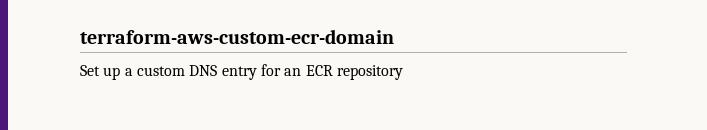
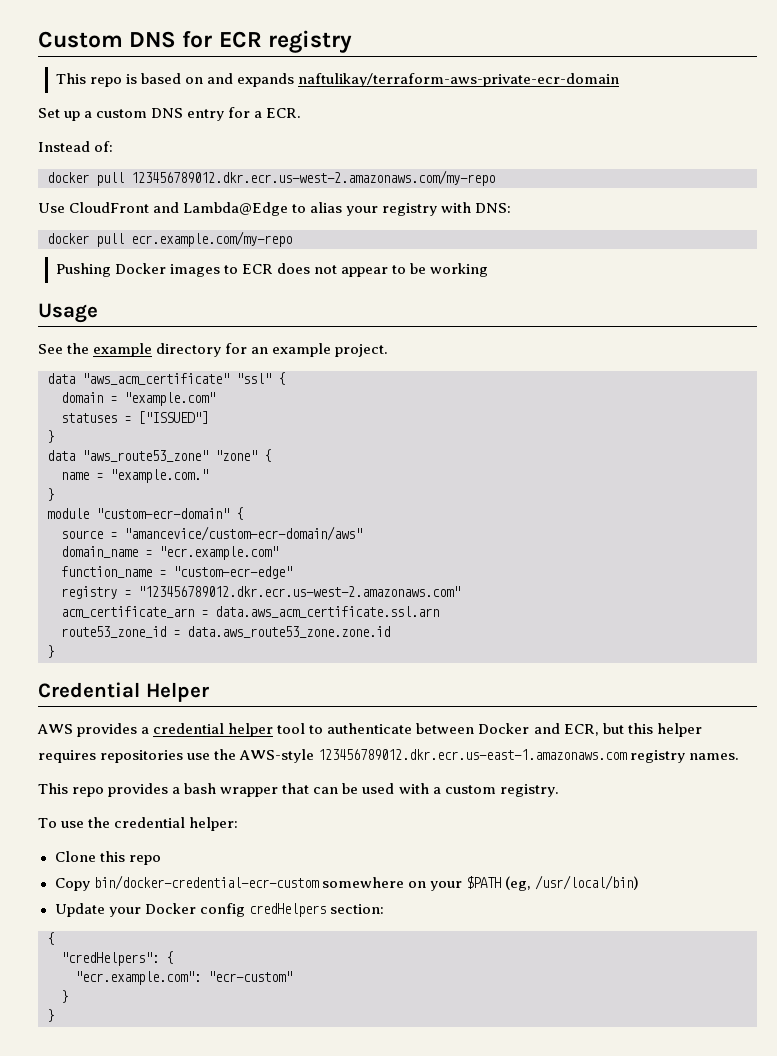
[80,29,394,44] terraform-aws-custom-ecr-domain -> [38,30,352,53] [55,73,620,87] Custom DNS for ECR registry // This repo is based on and expands naftulikay/terraform-aws-private-ecr-domain
[284,65,403,80] an ECR repository -> [254,108,302,118] [38,141,114,152] [47,170,495,186] [38,202,512,216] [47,231,292,247] [55,263,489,277] [38,303,98,323] [38,343,389,357] [47,372,285,385] [61,392,215,406] [61,411,208,424] [47,430,54,443] [47,449,271,462] [61,469,208,483] [47,488,54,501] [47,507,243,520] [61,526,362,541] [61,546,278,560] [61,566,292,579] [61,586,460,599] [61,606,439,618] [61,626,390,638] [47,645,54,658] [38,682,209,702] [37,723,702,737] [38,749,740,763] [38,783,559,797] [38,817,239,831] [54,851,161,865] [54,875,639,891] [54,903,384,917] [47,932,54,945] [61,951,173,966] [75,971,292,985] [61,990,68,1003] [47,1009,54,1022] a ECR. // Instead of: // docker pull 123456789012.dkr.ecr.us-west-2.amazonaws.com/my-repo // Use CloudFront and Lambda@Edge to alias your registry with DNS: // docker pull ecr.example.com/my-repo // Pushing Docker images to ECR does not appear to be working // Usage // See the example directory for an example project. // data "aws_acm_certificate" "ssl" { // domain = "example.com" // statuses = ["ISSUED"] // } // data "aws_route53_zone" "zone" { // name = "example.com." // } // module "custom-ecr-domain" { // source = "amancevice/custom-ecr-domain/aws" // domain_name = "ecr.example.com" // function_name = "custom-ecr-edge" // registry = "123456789012.dkr.ecr.us-west-2.amazonaws.com" // acm_certificate_arn = data.aws_acm_certificate.ssl.arn // route53_zone_id = data.aws_route53_zone.zone.id // } // Credential Helper // AWS provides a credential helper tool to authenticate between Docker and ECR, but this helper requires repositories use the AWS-style 123456789012.dkr.ecr.us-east-1.amazonaws.com registry names. // This repo provides a bash wrapper that can be used with a custom registry. // To use the credential helper: // Clone this repo // Copy bin/docker-credential-ecr-custom somewhere on your $PATH (eg, /usr/local/bin) // Update your Docker config credHelpers section: // { // "credHelpers": { // "ecr.example.com": "ecr-custom" // } // }

